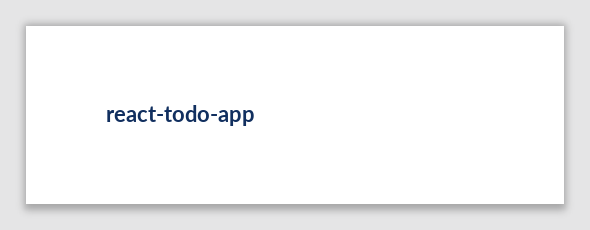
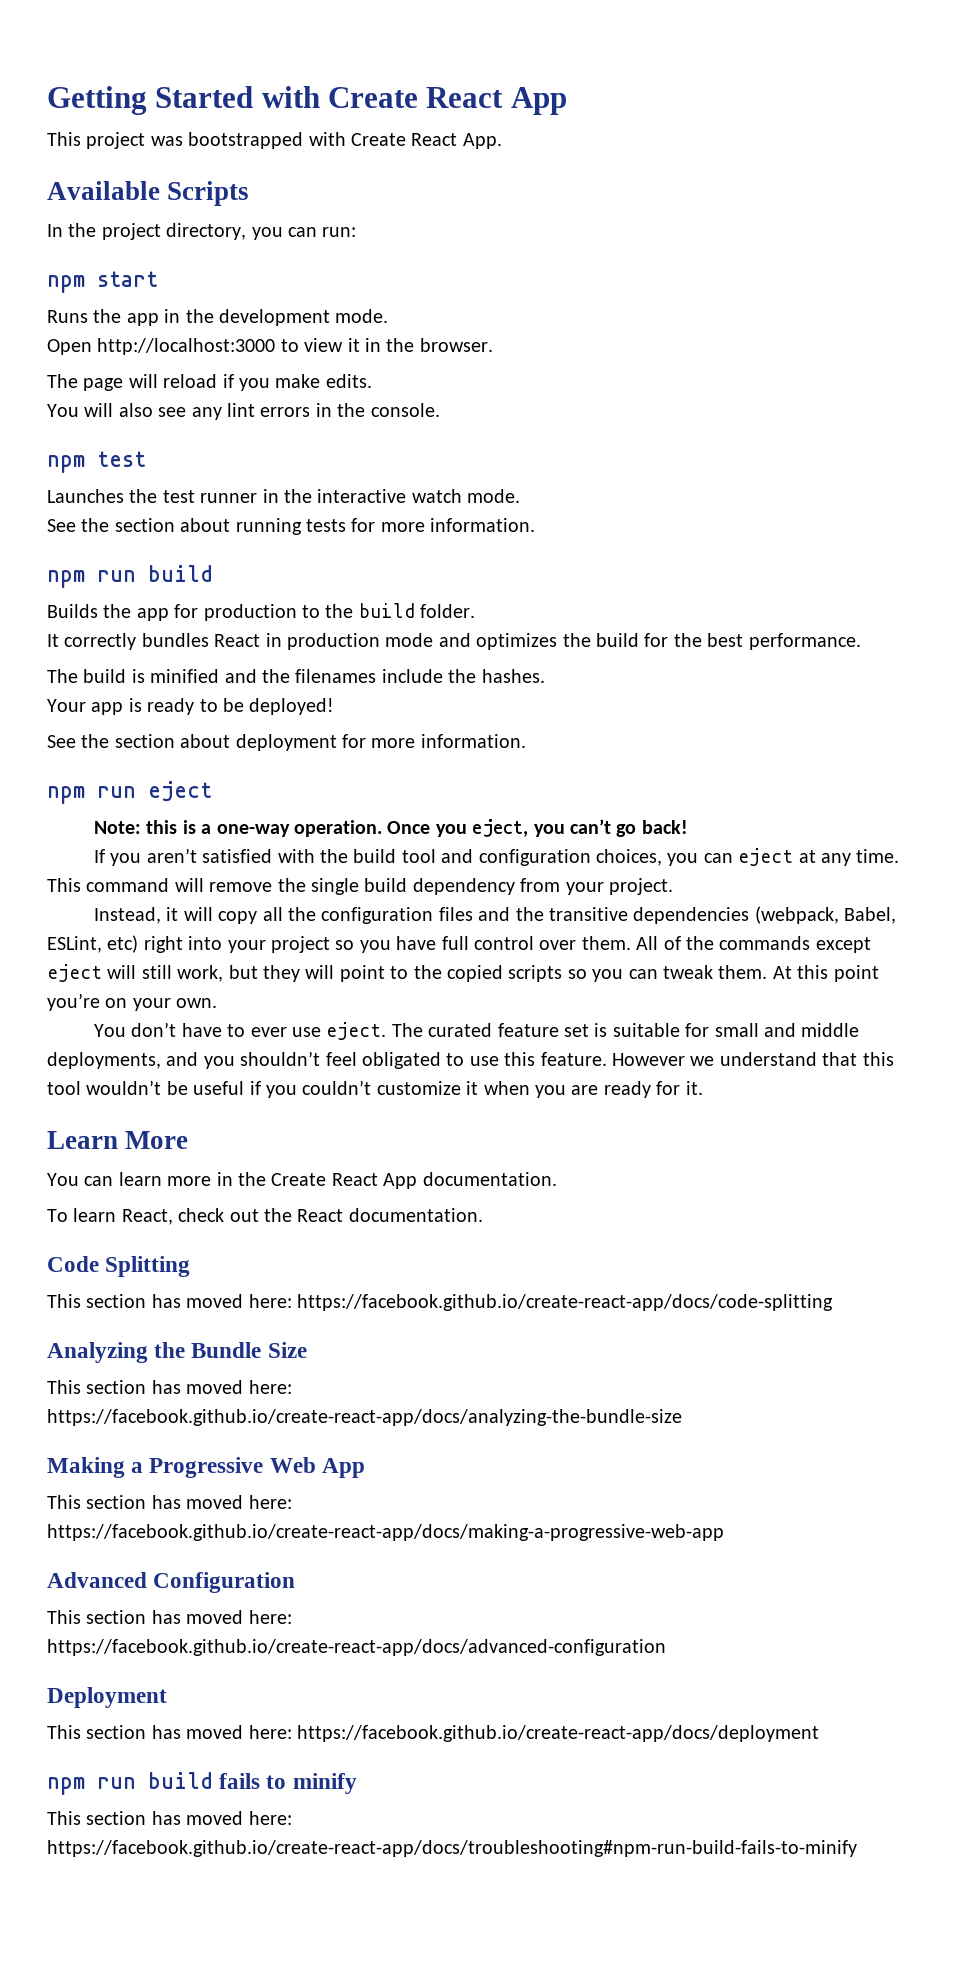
[106,105,255,126] react-todo-app -> [47,86,567,115] [47,132,502,149] [47,181,250,206] [47,223,357,240] [47,271,158,293] [47,309,389,326] [47,338,493,355] [47,374,372,391] [47,403,440,420] [47,451,146,473] [47,489,521,503] [47,518,536,535] [47,565,213,588] [47,603,476,621] [47,633,861,650] [47,669,545,683] [47,698,335,715] [47,734,526,751] [47,781,212,804] [93,819,688,837] [93,848,900,866] [47,878,673,895] [93,906,897,924] [47,935,871,953] [47,964,879,982] [47,993,218,1011] [93,1022,860,1040] [47,1051,894,1069] [47,1080,703,1098] [47,1131,189,1149] [47,1172,557,1189] [47,1208,483,1225] [47,1256,191,1277] [47,1294,833,1311] [47,1342,307,1363] [47,1380,292,1394] [47,1409,682,1426] [47,1457,365,1478] [47,1495,292,1509] [47,1524,724,1541] [47,1572,296,1593] [47,1610,292,1624] [47,1639,666,1656] [47,1687,167,1708] [47,1725,819,1742] [47,1772,357,1795] [47,1811,292,1825] [47,1840,857,1857] Getting Started with Create React App // This project was bootstrapped with Create React App. // Available Scripts // In the project directory, you can run: // npm start // Runs the app in the development mode. // Open http://localhost:3000 to view it in the browser. // The page will reload if you make edits. // You will also see any lint errors in the console. // npm test // Launches the test runner in the interactive watch mode. // See the section about running tests for more information. // npm run build // Builds the app for production to the build folder. // It correctly bundles React in production mode and optimizes the build for the best performance. // The build is minified and the filenames include the hashes. // Your app is ready to be deployed! // See the section about deployment for more information. // npm run eject // Note: this is a one-way operation. Once you eject, you can’t go back! // If you aren’t satisfied with the build tool and configuration choices, you can eject at any time. This command will remove the single build dependency from your project. // Instead, it will copy all the configuration files and the transitive dependencies (webpack, Babel, ESLint, etc) right into your project so you have full control over them. All of the commands except eject will still work, but they will point to the copied scripts so you can tweak them. At this point you’re on your own. // You don’t have to ever use eject. The curated feature set is suitable for small and middle deployments, and you shouldn’t feel obligated to use this feature. However we understand that this tool wouldn’t be useful if you couldn’t customize it when you are ready for it. // Learn More // You can learn more in the Create React App documentation. // To learn React, check out the React documentation. // Code Splitting // This section has moved here: https://facebook.github.io/create-react-app/docs/code-splitting // Analyzing the Bundle Size // This section has moved here: https://facebook.github.io/create-react-app/docs/analyzing-the-bundle-size // Making a Progressive Web App // This section has moved here: https://facebook.github.io/create-react-app/docs/making-a-progressive-web-app // Advanced Configuration // This section has moved here: https://facebook.github.io/create-react-app/docs/advanced-configuration // Deployment // This section has moved here: https://facebook.github.io/create-react-app/docs/deployment // npm run build fails to minify // This section has moved here: https://facebook.github.io/create-react-app/docs/troubleshooting#npm-run-build-fails-to-minify

